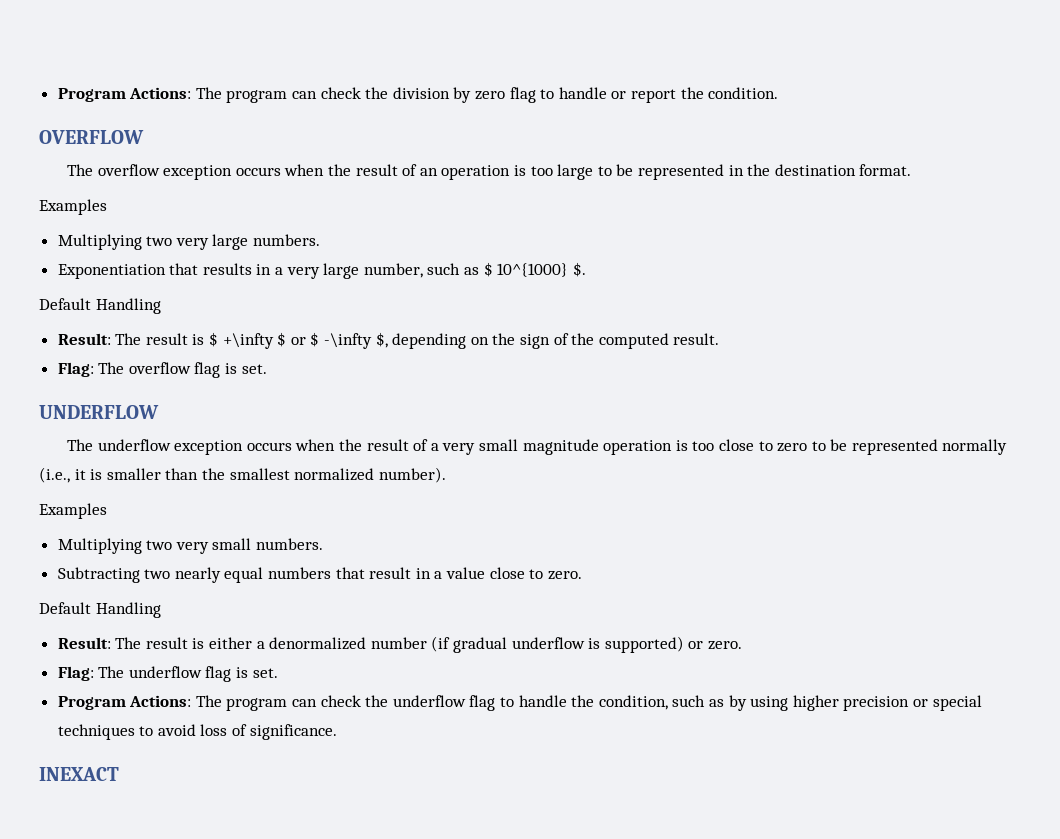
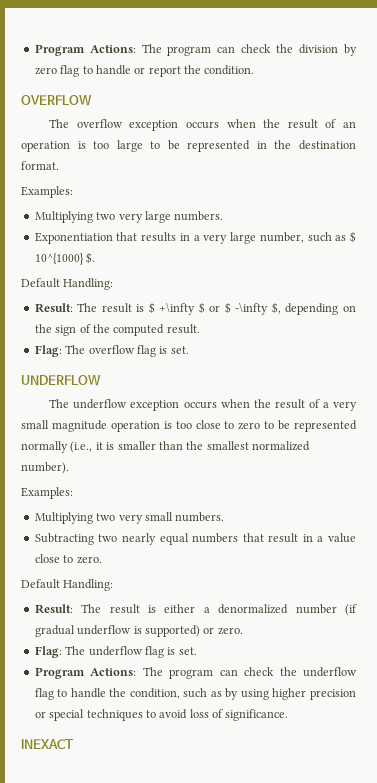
[39,199,107,215] Examples -> [21,186,73,198] Examples:
[95,298,161,314] Handling -> [63,278,114,290] Handling:
[39,503,107,519] Examples -> [21,487,73,499] Examples:
[95,602,161,618] Handling -> [63,579,114,591] Handling:

